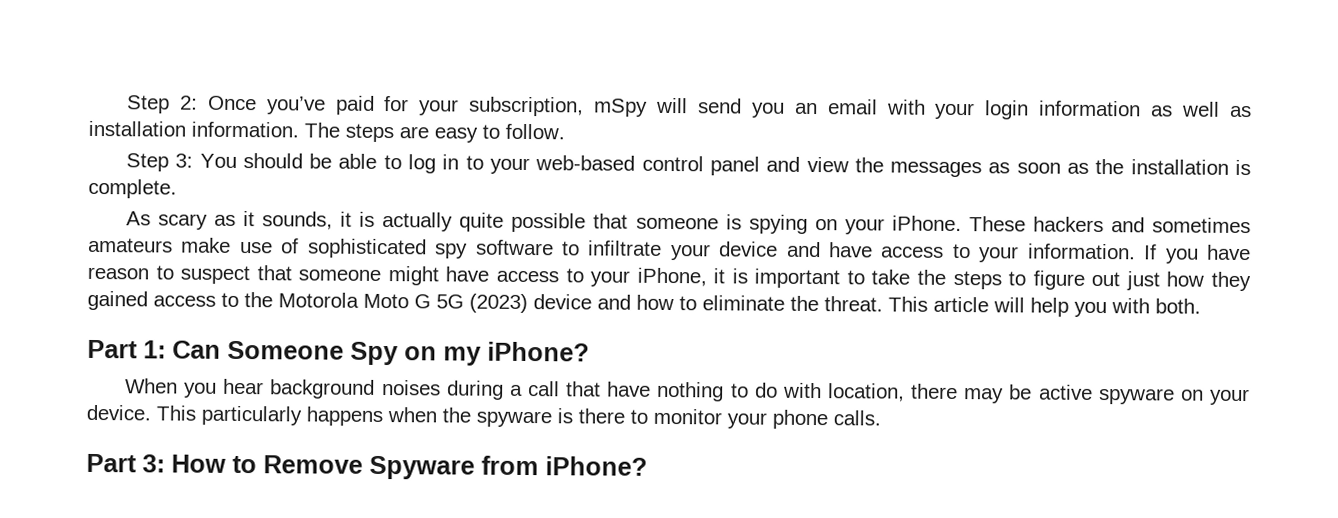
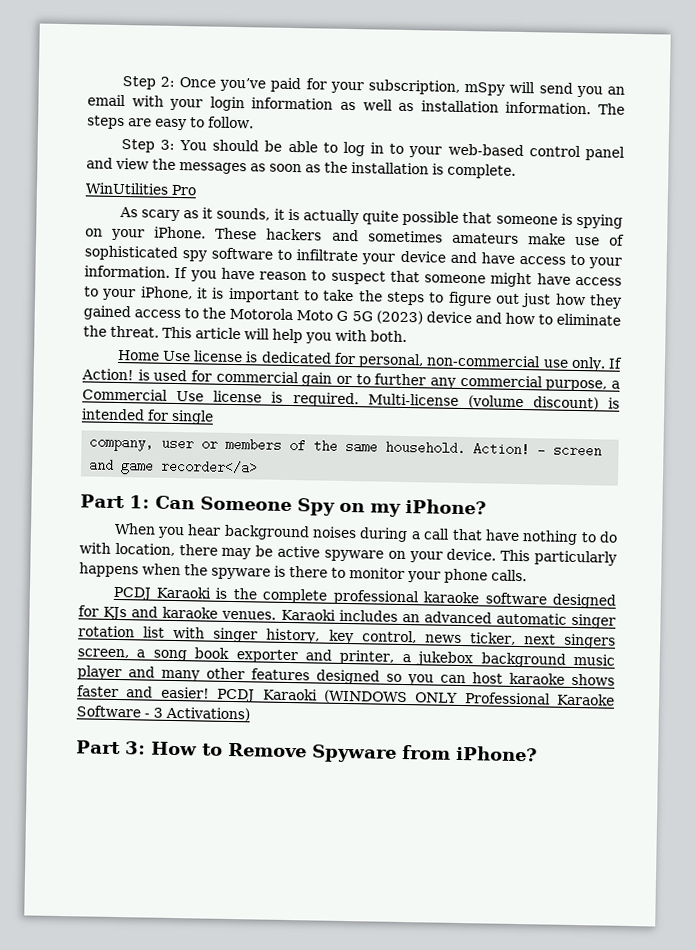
(177, 188) none -> [85,182,197,196] // WinUtilities Pro
(1201, 306) none -> [116,349,623,372] [81,368,621,392] [82,388,620,411] [81,408,214,425] [89,435,603,458] [89,458,259,475] // Home Use license is dedicated for personal, non-commercial use only. If Action! is used for commercial gain or to further any commercial purpose, a Commercial Use license is required. Multi-license (volume discount) is intended for single // company, user or members of the same household. Action! - screen and game recorder</a>
(881, 418) none -> [112,586,617,609] [78,605,617,629] [78,625,616,649] [77,647,615,668] [77,665,615,686] [77,685,615,706] [76,705,250,722] // PCDJ Karaoki is the complete professional karaoke software designed for KJs and karaoke venues. Karaoki includes an advanced automatic singer rotation list with singer history, key control, news ticker, next singers screen, a song book exporter and printer, a jukebox background music player and many other features designed so you can host karaoke shows faster and easier! PCDJ Karaoki (WINDOWS ONLY Professional Karaoke Software - 3 Activations)

